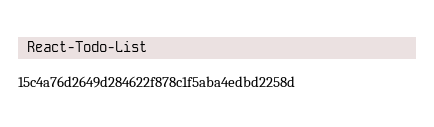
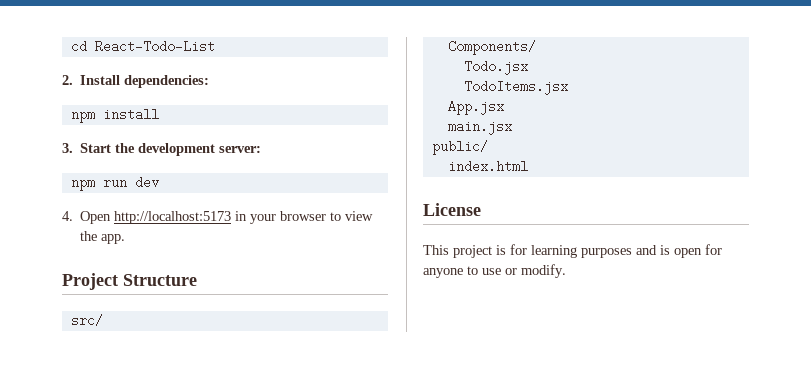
(26, 46) none -> [70,40,87,53] cd
[18,76,295,88] 15c4a76d2649d284622f878c1f5aba4edbd2258d -> [62,75,210,88] [70,108,159,123] [62,143,262,156] [70,176,159,191] [62,211,374,224] [80,231,126,244] [62,273,197,290] [70,314,103,327] [447,40,536,55] [463,60,528,75] [463,80,568,95] [447,100,504,115] [447,120,512,135] [431,140,488,155] [447,160,528,173] [423,203,481,216] [423,244,722,258] [423,264,566,278] 2. Install dependencies: // npm install // 3. Start the development server: // npm run dev // 4. Open http://localhost:5173 in your browser to view the app. // Project Structure // src/ // Components/ // Todo.jsx // TodoItems.jsx // App.jsx // main.jsx // public/ // index.html // License // This project is for learning purposes and is open for anyone to use or modify.

